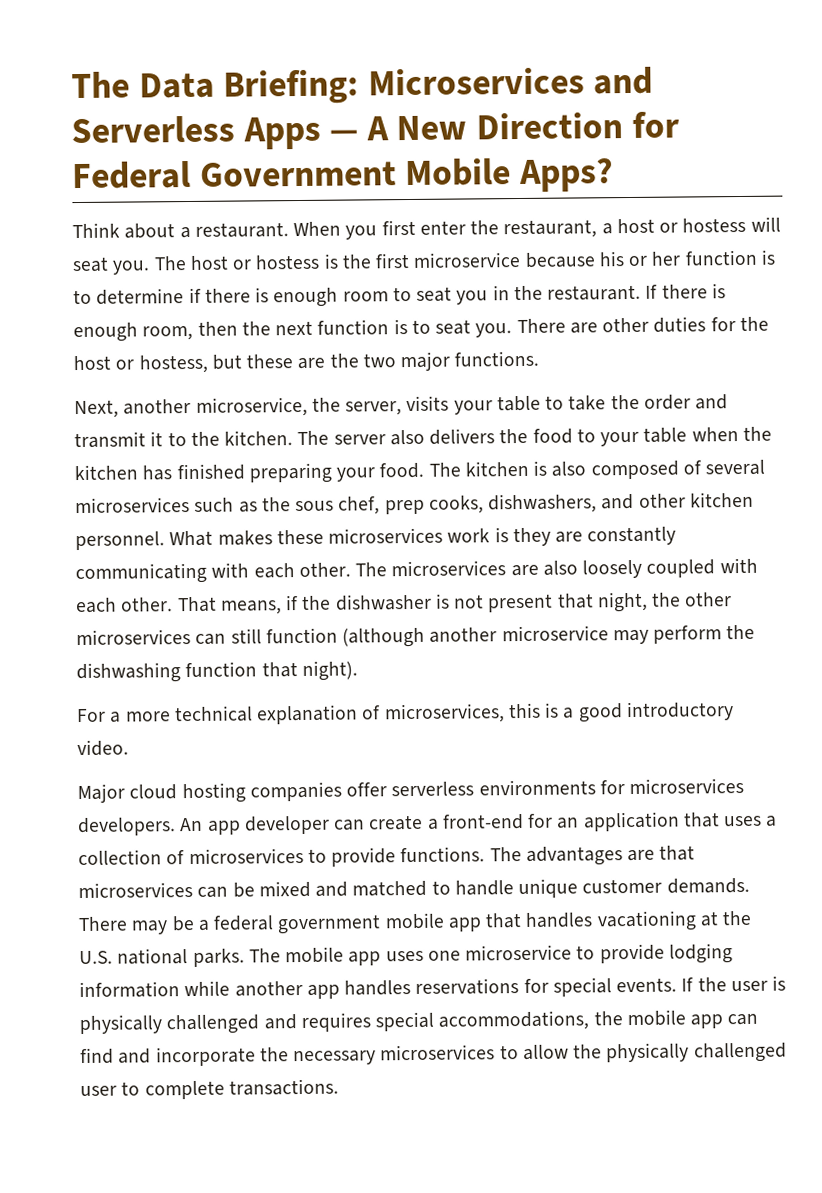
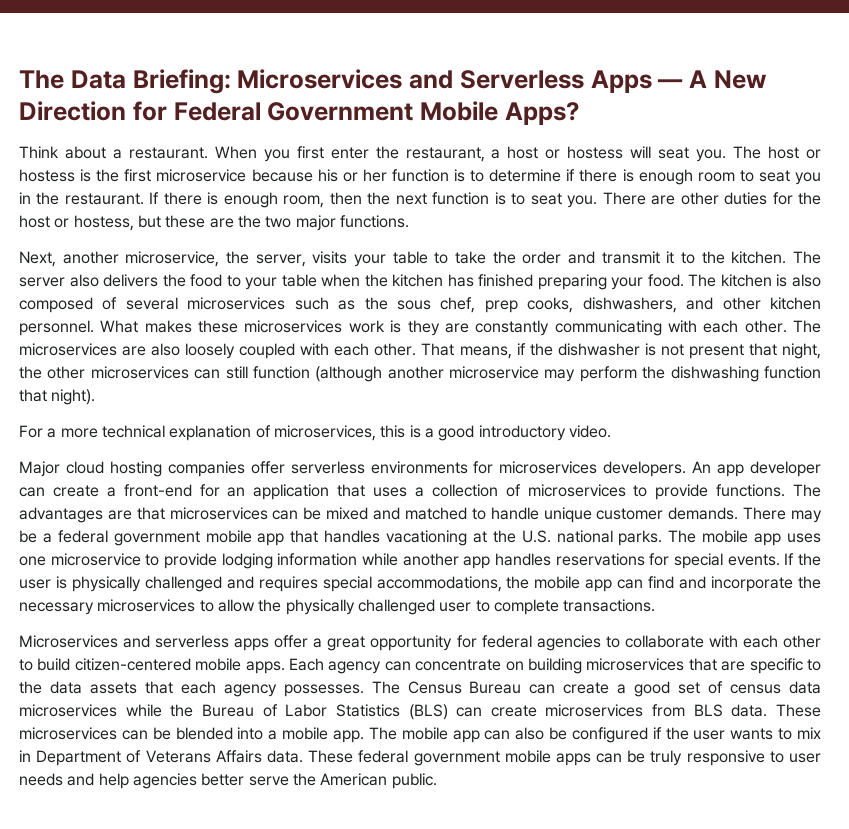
(339, 1087) none -> [19,635,822,651] [19,658,821,674] [19,681,822,697] [19,704,821,720] [19,727,822,743] [19,750,821,766] [19,773,437,789] // Microservices and serverless apps offer a great opportunity for federal agencies to collaborate with each other to build citizen-centered mobile apps. Each agency can concentrate on building microservices that are specific to the data assets that each agency possesses. The Census Bureau can create a good set of census data microservices while the Bureau of Labor Statistics (BLS) can create microservices from BLS data. These microservices can be blended into a mobile app. The mobile app can also be configured if the user wants to mix in Department of Veterans Affairs data. These federal government mobile apps can be truly responsive to user needs and help agencies better serve the American public.

